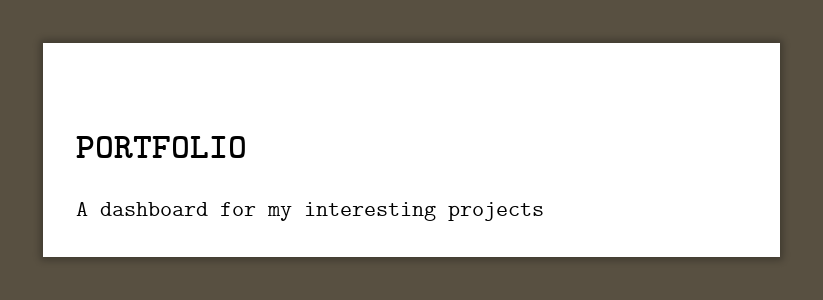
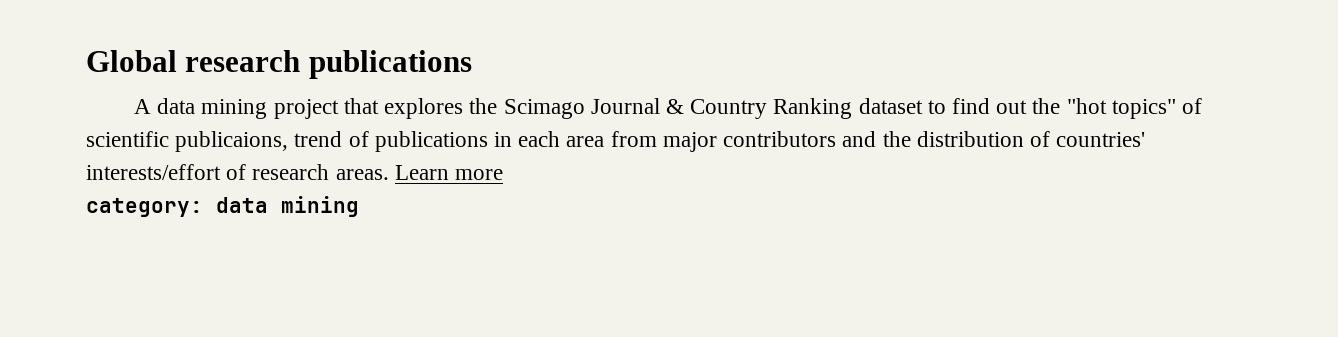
[76,136,247,158] [76,202,544,221] PORTFOLIO // A dashboard for my interesting projects -> [86,50,472,79] [134,98,1203,119] [86,131,1146,152] [86,164,504,180] [86,196,359,217] Global research publications // A data mining project that explores the Scimago Journal & Country Ranking dataset to find out the "hot topics" of scientific publicaions, trend of publications in each area from major contributors and the distribution of countries' interests/effort of research areas. Learn more // category: data mining

